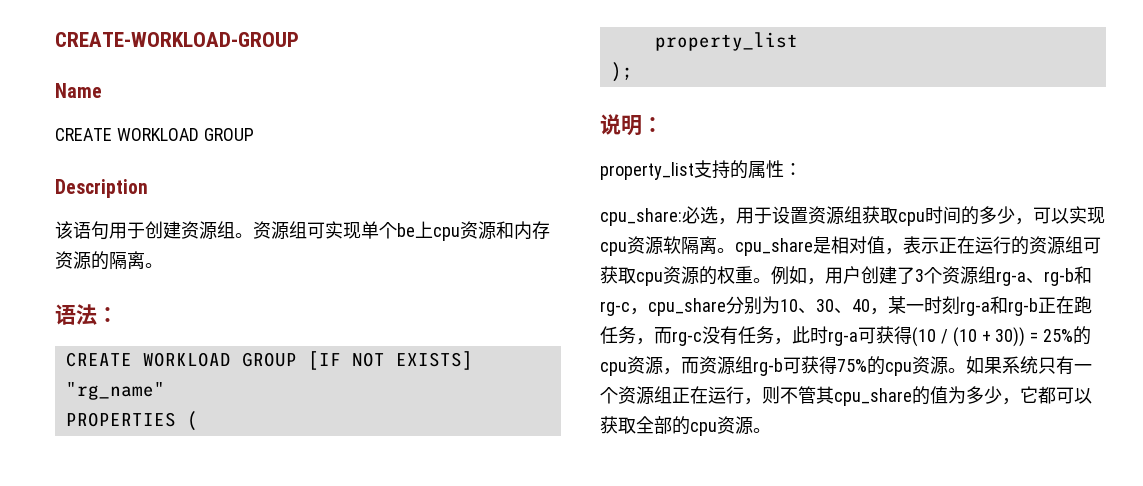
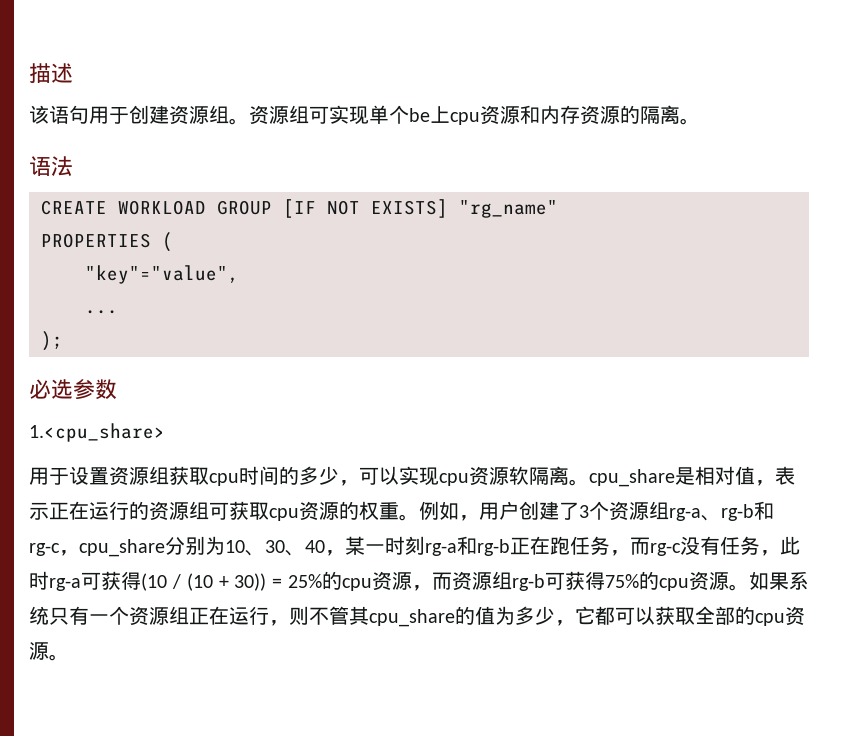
[55,32,299,47] [55,83,102,98] [55,128,254,141] [55,179,148,198] CREATE-WORKLOAD-GROUP // Name // CREATE WORKLOAD GROUP // Description -> [29,63,73,83] 描述
[97,307,118,322] ： -> (73, 166) none
[654,32,798,51] property_list -> [85,265,239,284] [85,310,118,314] "key"="value", // ...
[600,114,663,136] [600,160,802,180] [600,206,736,226] 说明： // property_list支持的属性： // cpu_share:必选， -> [29,379,117,400] [29,423,165,442] 必选参数 // 1.<cpu_share> //

